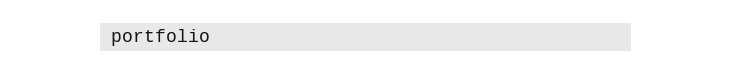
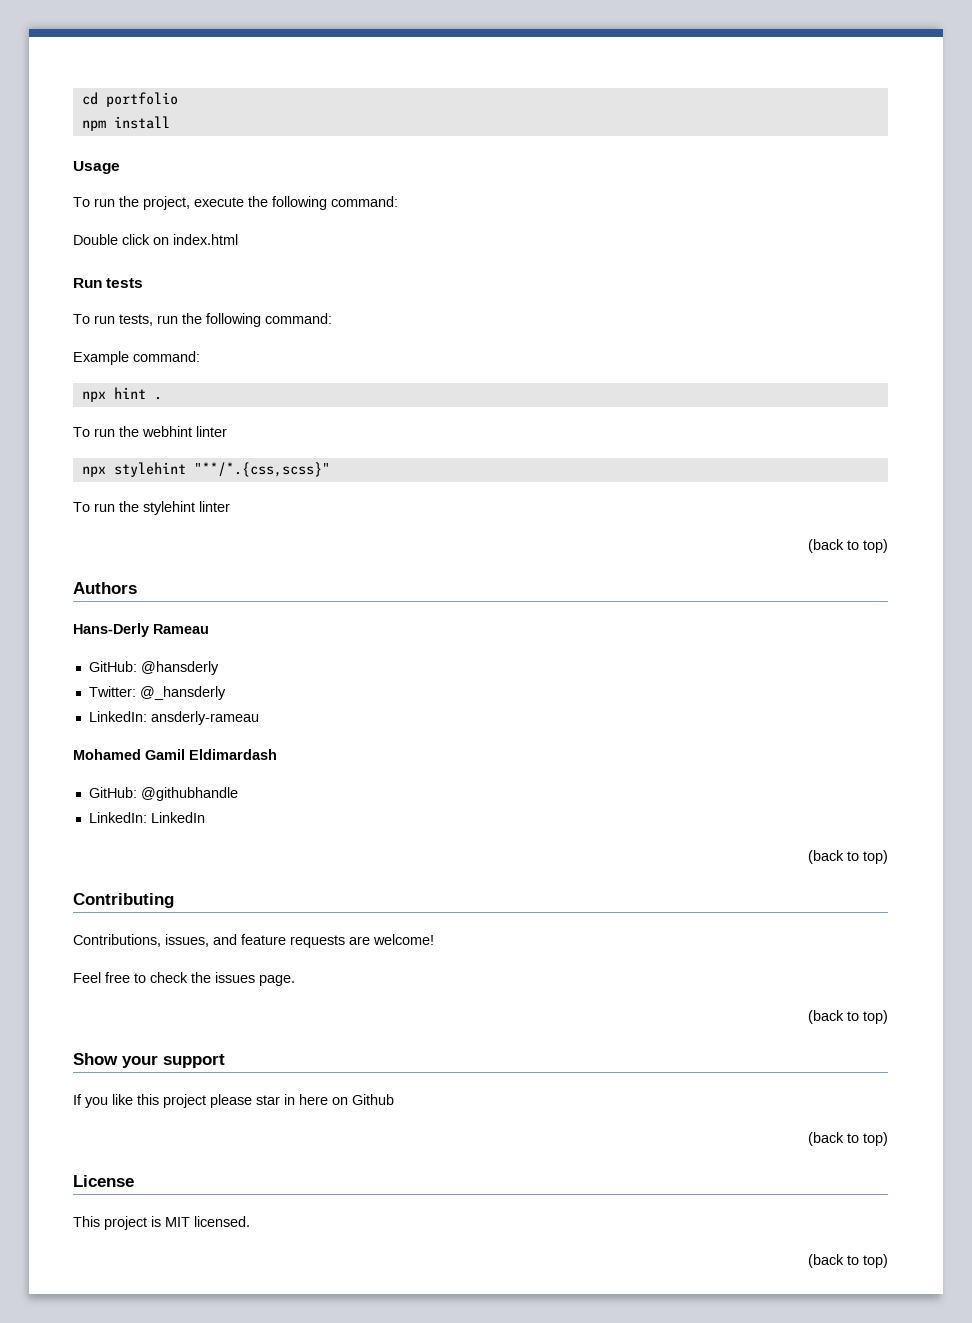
(111, 37) none -> [81,92,98,105] cd
(211, 37) none -> [81,116,170,131] [73,161,120,174] [73,196,398,210] [73,234,238,245] [73,278,144,288] [73,313,332,327] [73,351,200,365] [81,387,162,402] [73,426,227,437] [81,462,330,477] [73,501,230,515] [808,539,888,553] [73,582,137,594] [73,623,209,637] [88,661,219,675] [88,686,226,700] [88,711,259,725] [73,749,277,760] [88,787,238,801] [88,812,205,823] [808,850,888,864] [73,893,174,908] [73,934,434,948] [73,972,295,986] [808,1010,888,1024] [73,1053,225,1068] [73,1094,394,1108] [808,1132,888,1146] [73,1175,134,1187] [73,1216,250,1230] [808,1254,888,1268] // npm install // Usage // To run the project, execute the following command: // Double click on index.html // Run tests // To run tests, run the following command: // Example command: // npx hint . // To run the webhint linter // npx stylehint "**/*.{css,scss}" // To run the stylehint linter // (back to top) // Authors // Hans-Derly Rameau // GitHub: @hansderly // Twitter: @_hansderly // LinkedIn: ansderly-rameau // Mohamed Gamil Eldimardash // GitHub: @githubhandle // LinkedIn: LinkedIn // (back to top) // Contributing // Contributions, issues, and feature requests are welcome! // Feel free to check the issues page. // (back to top) // Show your support // If you like this project please star in here on Github // (back to top) // License // This project is MIT licensed. // (back to top)

